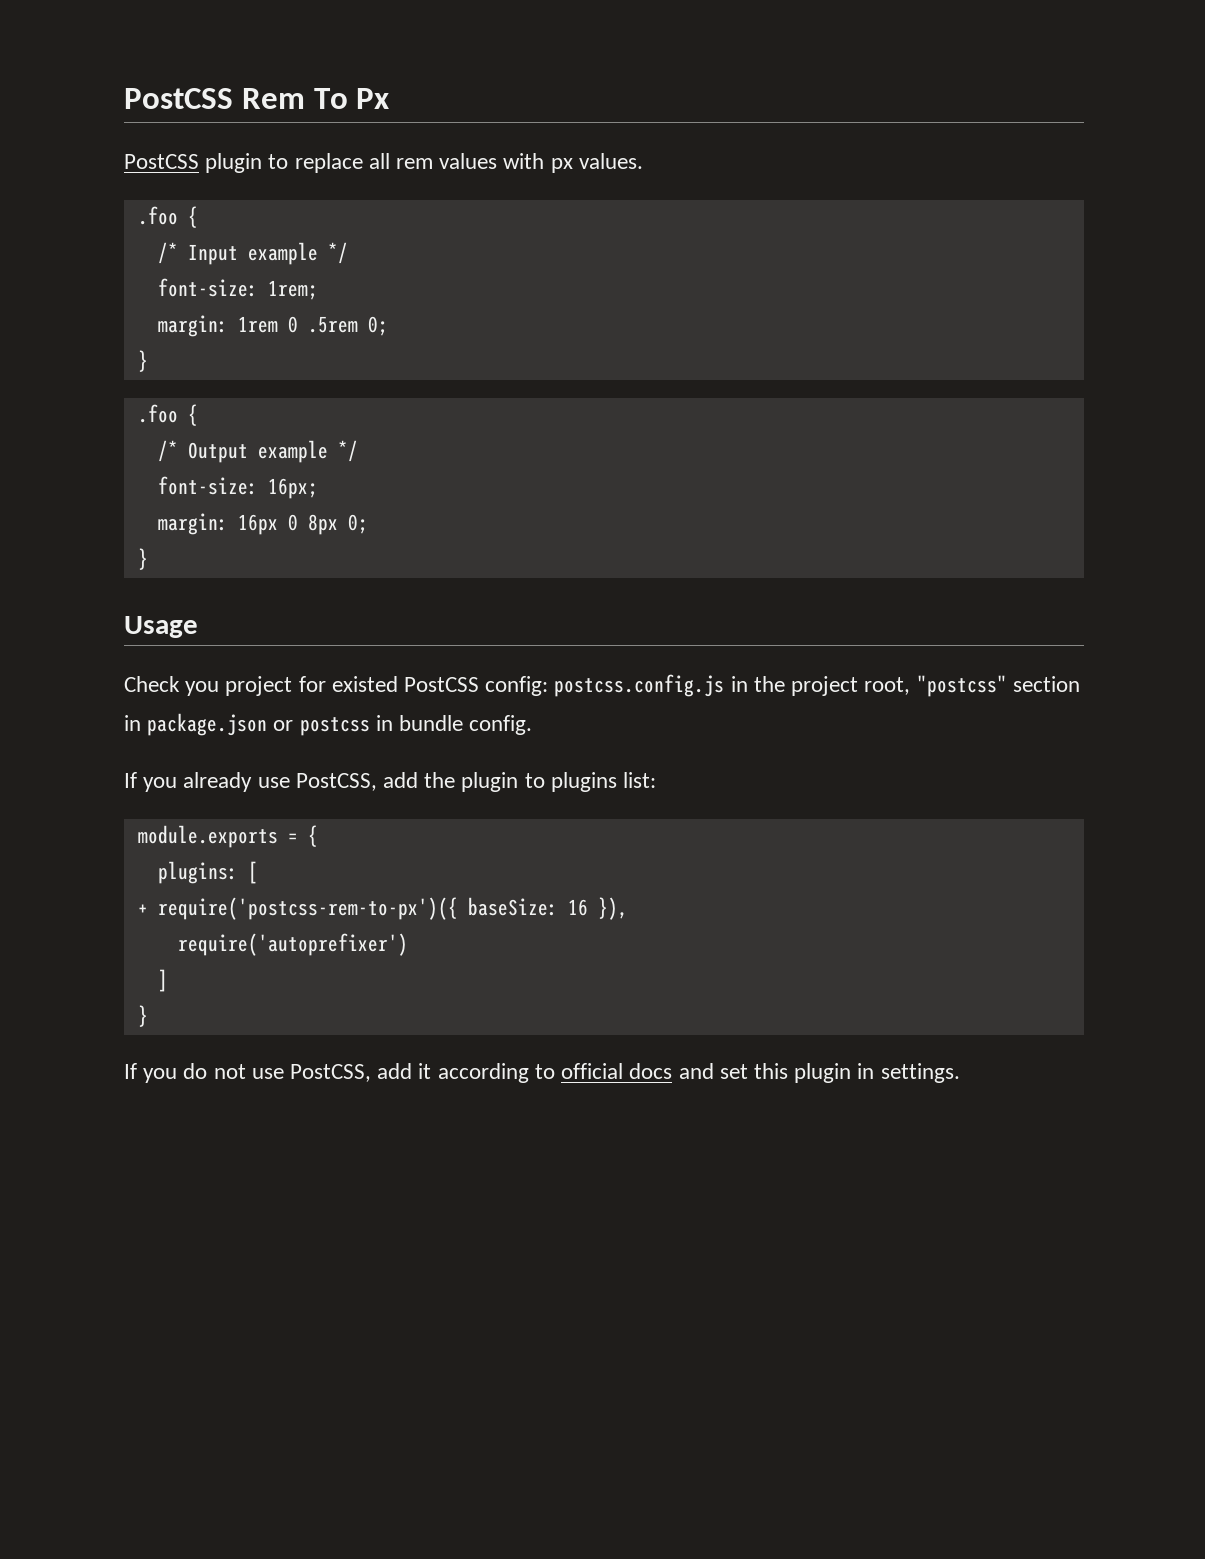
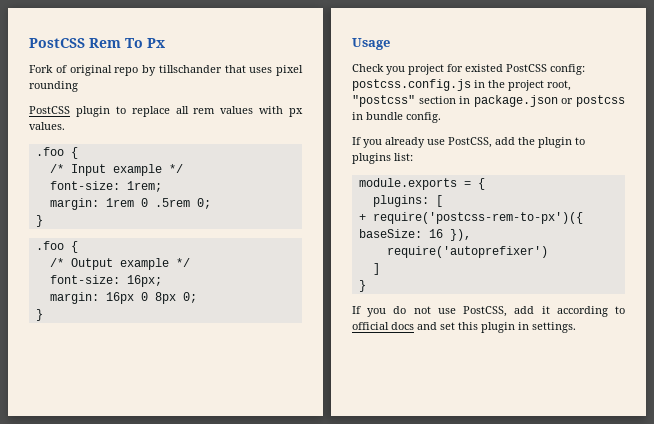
(390, 98) none -> [29,65,303,76] [29,81,78,92] // Fork of original repo by tillschander that uses pixel rounding

